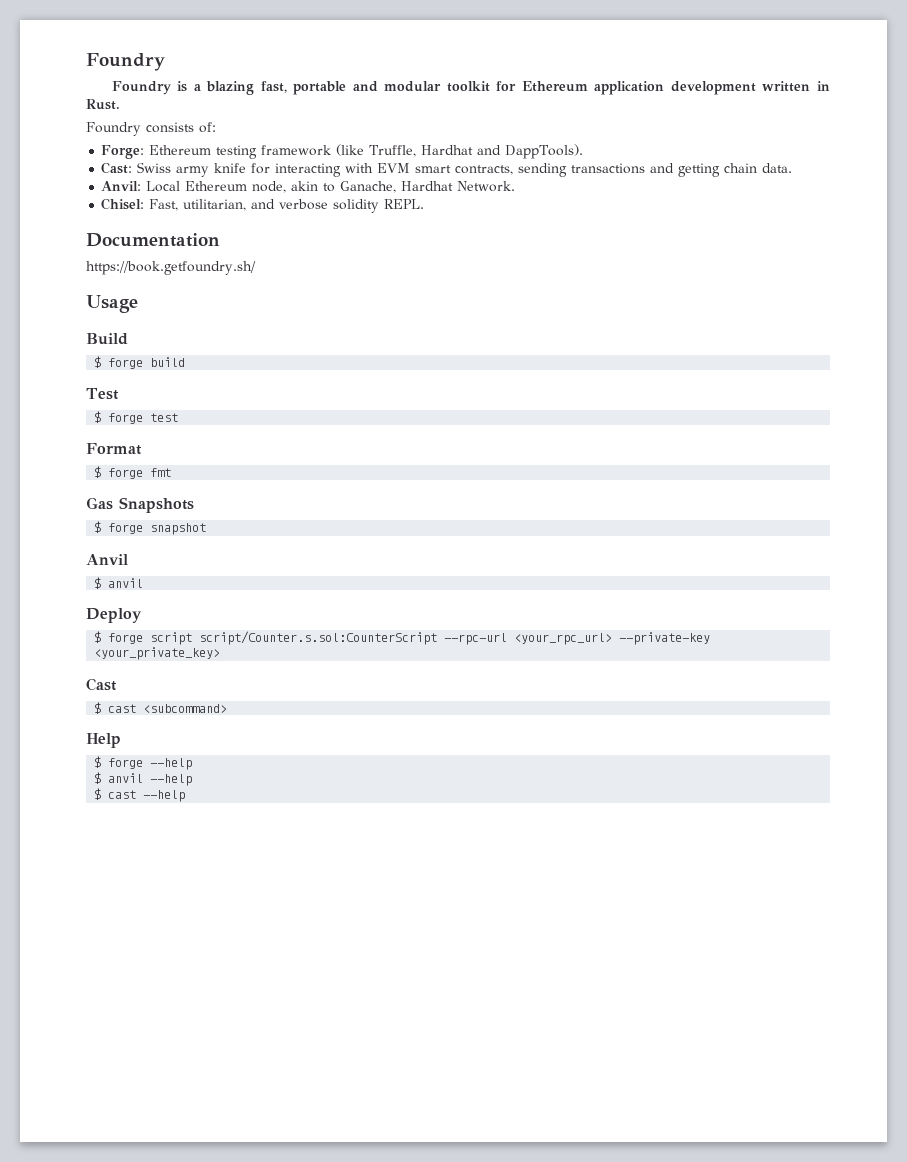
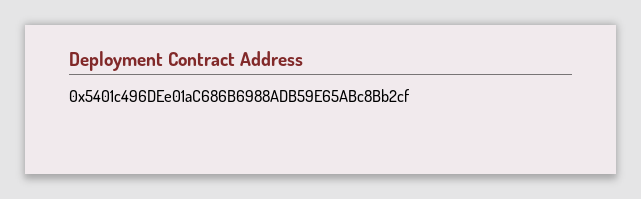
[86,53,165,71] [111,81,831,95] [86,99,120,110] [86,122,216,136] [101,144,584,159] [101,162,793,177] [101,181,516,193] [101,198,425,213] [86,233,220,247] [86,261,256,275] [86,295,138,313] [86,333,128,345] [94,356,186,369] [86,388,119,400] [94,411,179,424] [86,443,142,455] [94,466,172,479] [86,497,194,513] [94,521,207,535] [86,554,128,565] [94,577,144,589] [86,608,142,623] [94,631,711,645] [94,647,221,660] [86,678,117,691] [94,702,228,714] [86,733,121,748] [94,756,193,770] [94,772,193,786] [94,788,186,802] Foundry // Foundry is a blazing fast, portable and modular toolkit for Ethereum application development written in Rust. // Foundry consists of: // Forge: Ethereum testing framework (like Truffle, Hardhat and DappTools). // Cast: Swiss army knife for interacting with EVM smart contracts, sending transactions and getting chain data. // Anvil: Local Ethereum node, akin to Ganache, Hardhat Network. // Chisel: Fast, utilitarian, and verbose solidity REPL. // Documentation // https://book.getfoundry.sh/ // Usage // Build // $ forge build // Test // $ forge test // Format // $ forge fmt // Gas Snapshots // $ forge snapshot // Anvil // $ anvil // Deploy // $ forge script script/Counter.s.sol:CounterScript --rpc-url <your_rpc_url> --private-key <your_private_key> // Cast // $ cast <subcommand> // Help // $ forge --help // $ anvil --help // $ cast --help -> [69,51,304,71] [69,89,410,102] Deployment Contract Address // 0x5401c496DEe01aC686B6988ADB59E65ABc8Bb2cf

